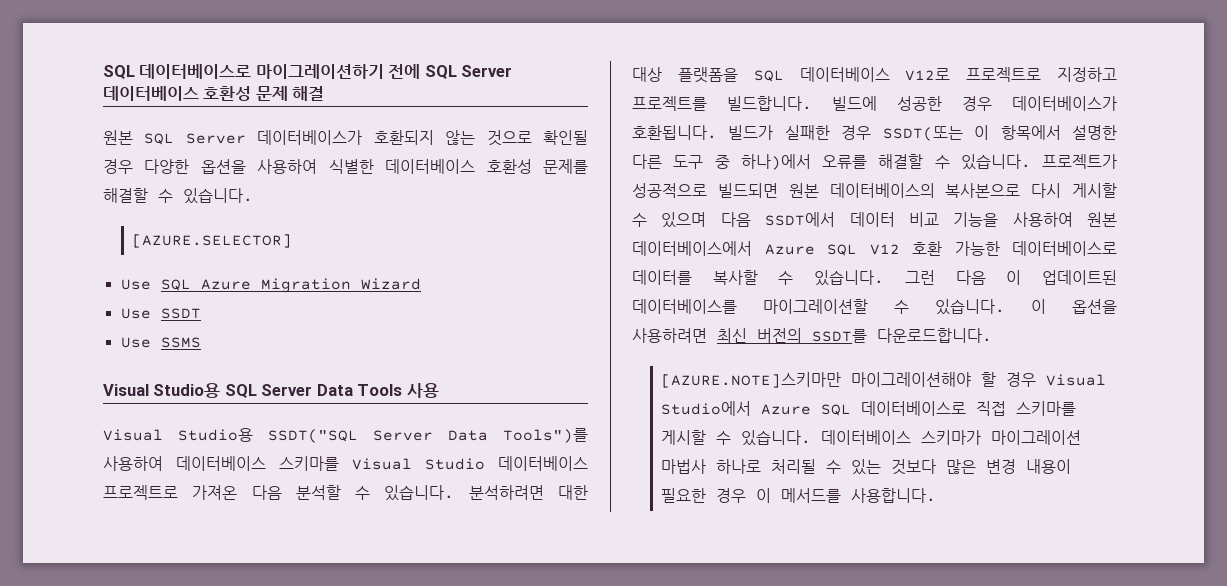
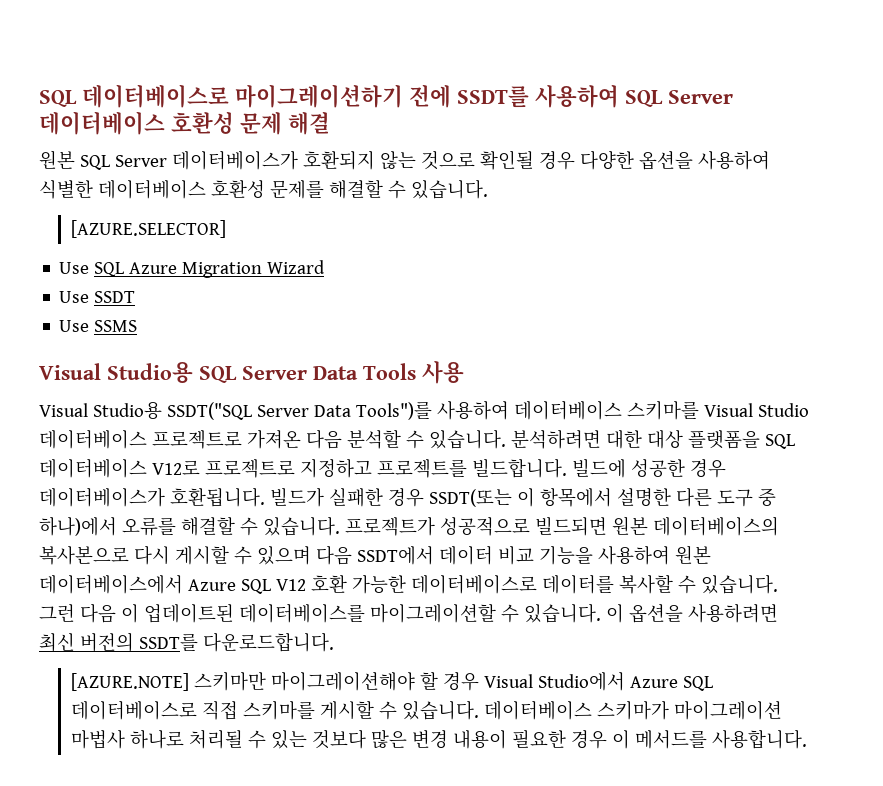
(421, 71) none -> [457,85,619,108] SSDT를 사용하여
[661,372,842,388] [AZURE.NOTE]스키마만 -> [71,672,267,691] [AZURE.NOTE] 스키마만

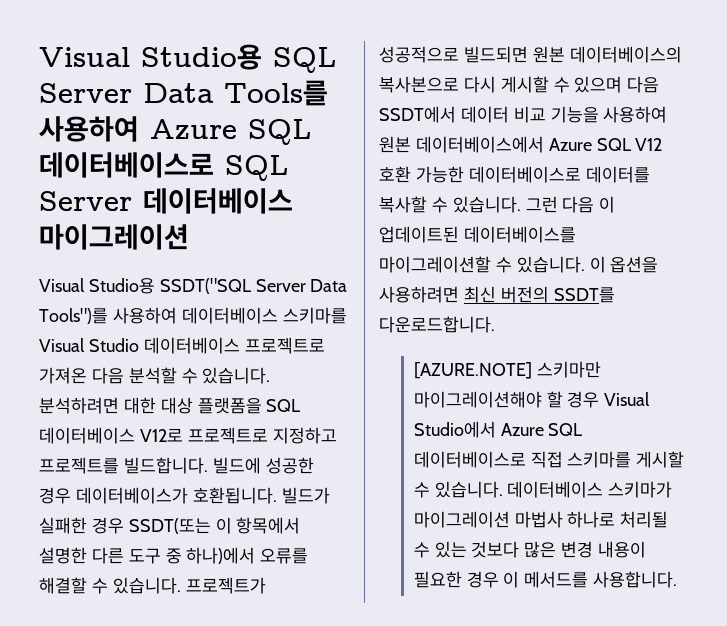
[39,84,733,108] [39,111,330,135] [39,150,770,170] [39,179,488,199] [71,220,227,238] [59,260,326,278] [59,291,136,303] [59,320,138,332] SQL 데이터베이스로 마이그레이션하기 전에 SSDT를 사용하여 SQL Server 데이터베이스 호환성 문제 해결 // 원본 SQL Server 데이터베이스가 호환되지 않는 것으로 확인될 경우 다양한 옵션을 사용하여 식별한 데이터베이스 호환성 문제를 해결할 수 있습니다. // [AZURE.SELECTOR] // Use SQL Azure Migration Wizard // Use SSDT // Use SSMS // -> (39, 57) none
[363,361,464,384] Tools 사용 -> [224,80,328,106] [39,116,311,145] [39,152,288,181] [39,188,293,214] [39,224,189,250] Tools를 사용하여 Azure SQL 데이터베이스로 SQL Server 데이터베이스 마이그레이션

